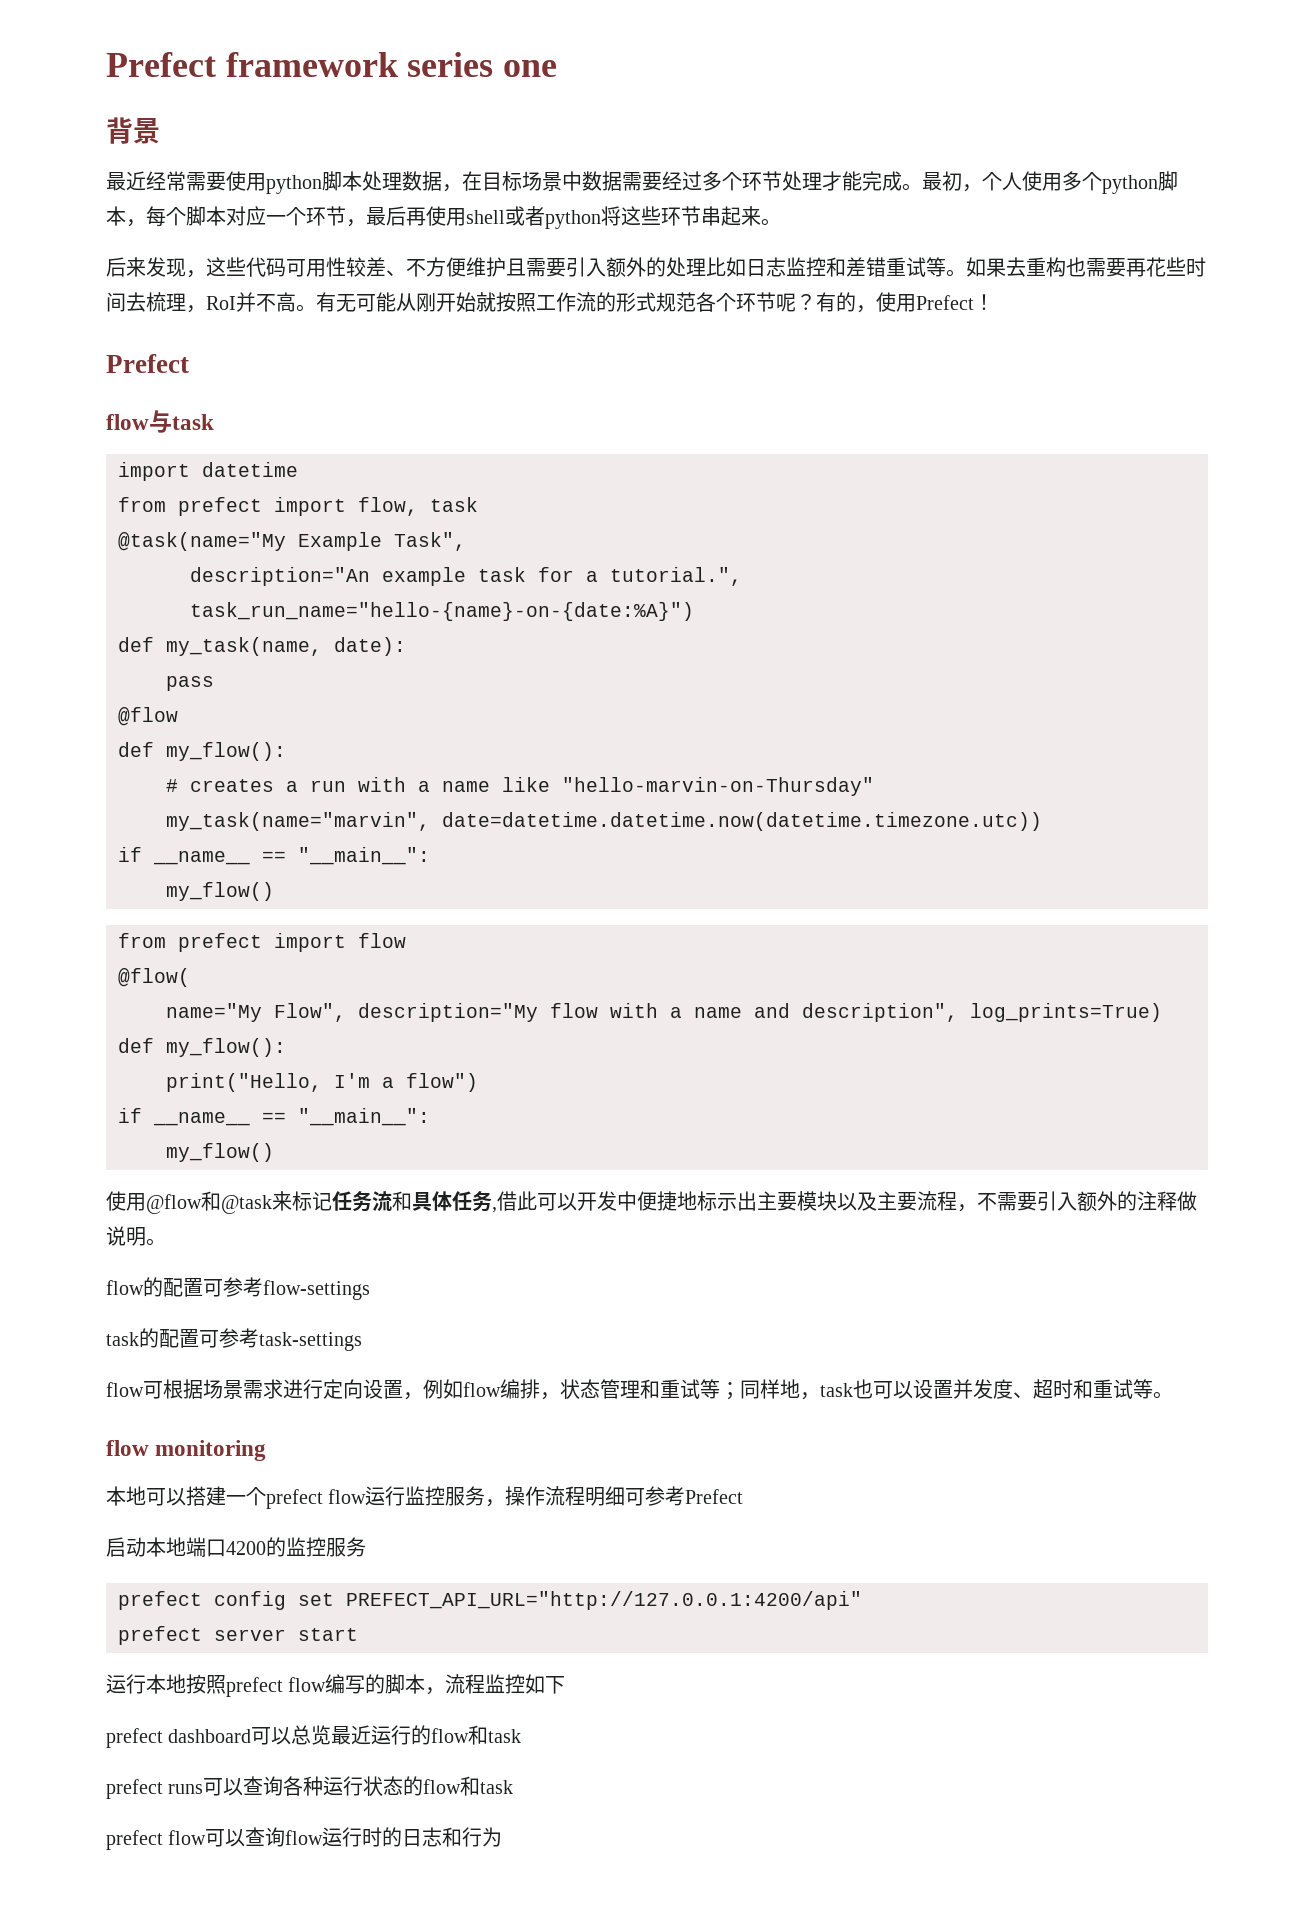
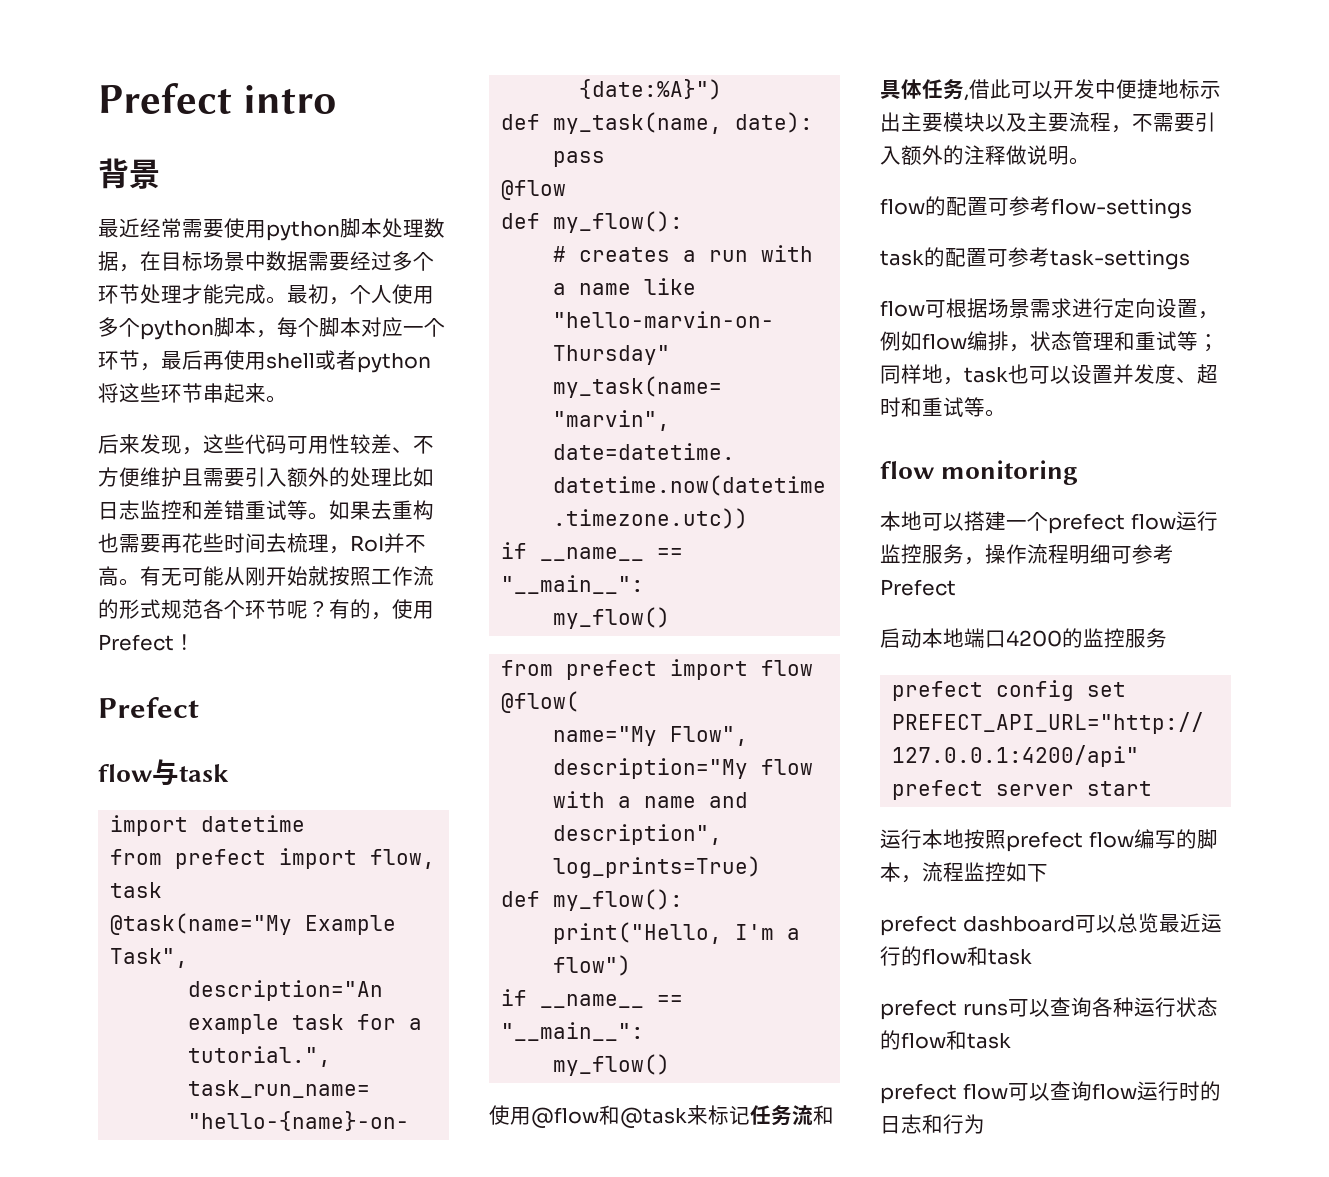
[106,52,558,77] Prefect framework series one -> [98,83,337,114] Prefect intro

